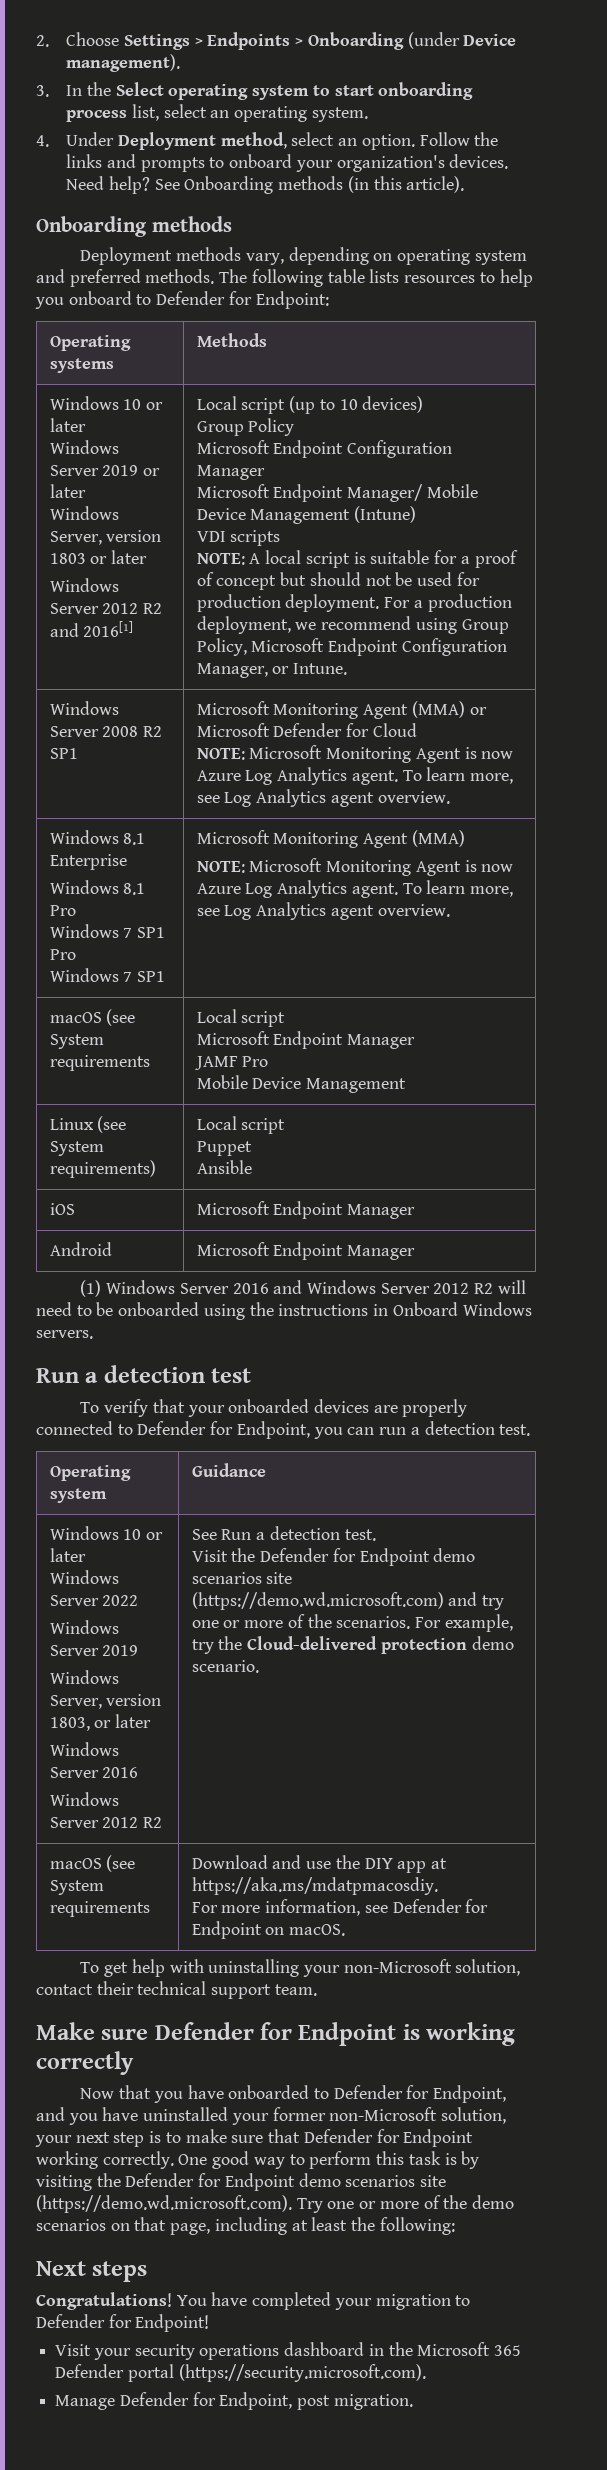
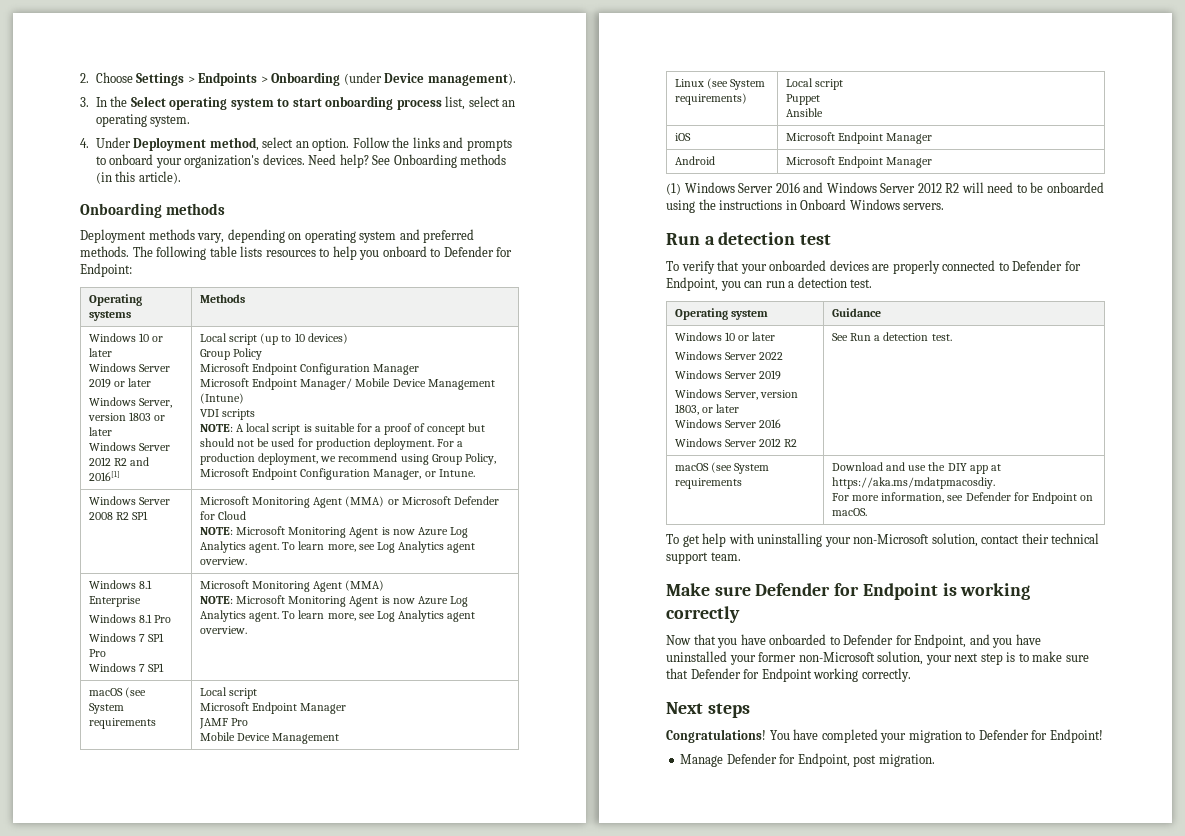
[191,1548,476,1566] [191,1572,293,1584] [191,1592,505,1610] [191,1614,513,1632] [191,1636,514,1654] [191,1660,259,1673] // Visit the Defender for Endpoint demo scenarios site (https://demo.wd.microsoft.com) and try one or more of the scenarios. For example, try the Cloud-delivered protection demo scenario. -> (952, 337) none
[178,2151,480,2169] [36,2173,447,2191] [36,2195,515,2213] [36,2217,455,2235] One good way to perform this task is by visiting the Defender for Endpoint demo scenarios site (https://demo.wd.microsoft.com). Try one or more of the demo scenarios on that page, including at least the following: -> (911, 675) none
[55,2342,522,2360] [55,2364,426,2382] // Visit your security operations dashboard in the Microsoft 365 Defender portal (https://security.microsoft.com). -> (1103, 736) none

